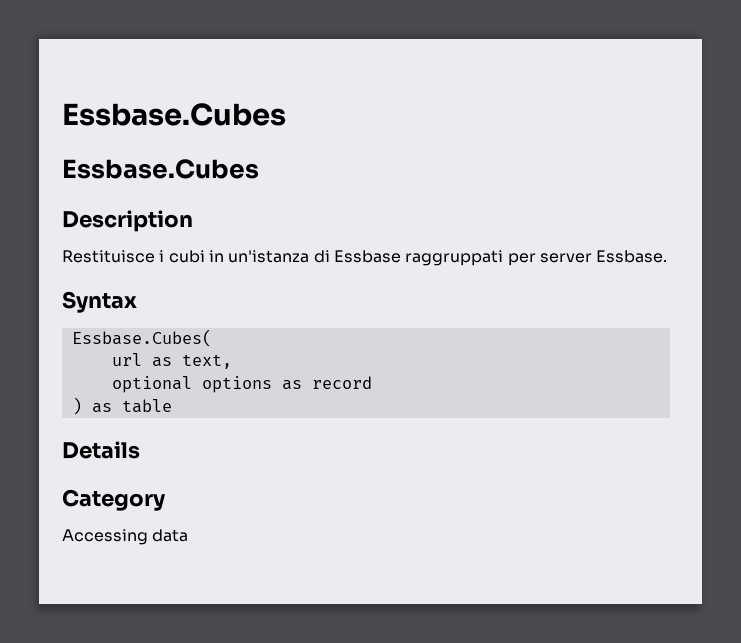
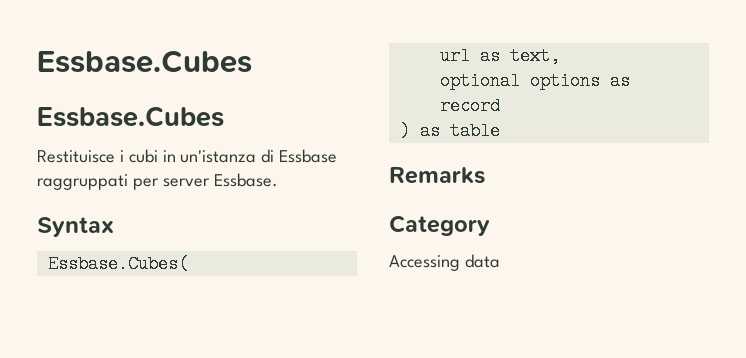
[62,210,193,232] // Description -> (224, 116) none
[62,441,140,459] Details -> [389,167,485,184] Remarks

